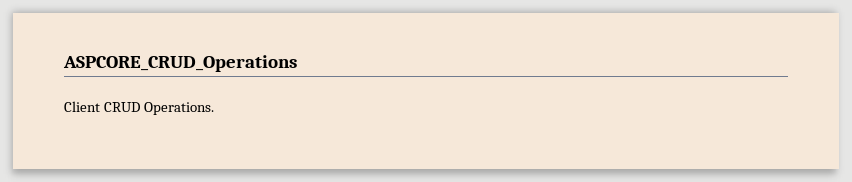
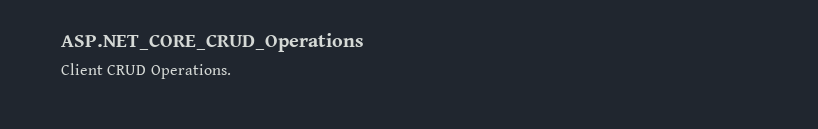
[63,55,297,72] ASPCORE_CRUD_Operations -> [61,33,364,52] ASP.NET_CORE_CRUD_Operations

